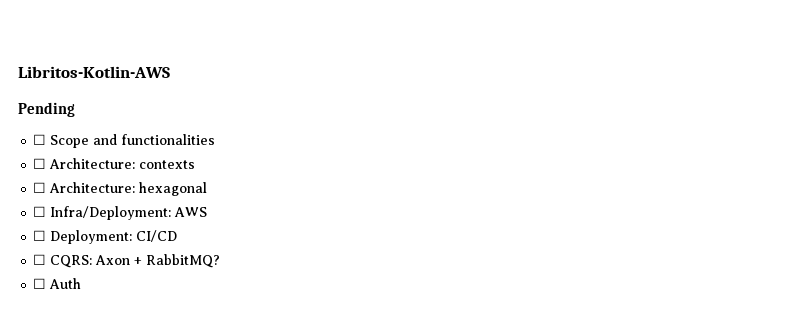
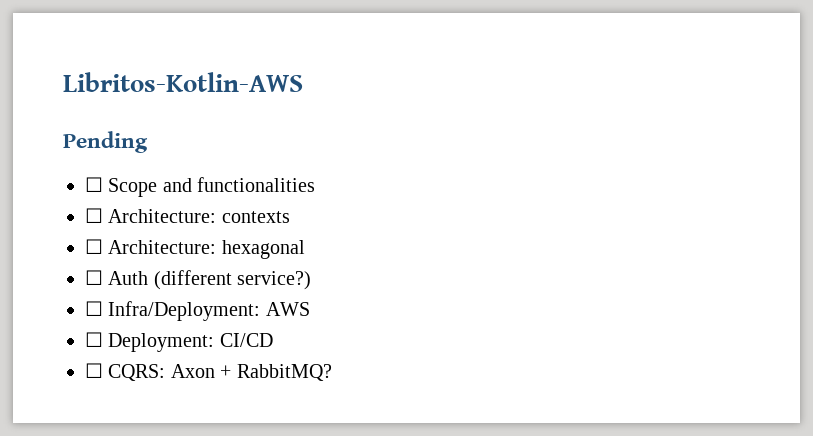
(208, 189) none -> [85,270,312,290] // ☐ Auth (different service?)
[33,278,82,289] // ☐ Auth -> (332, 372) none

